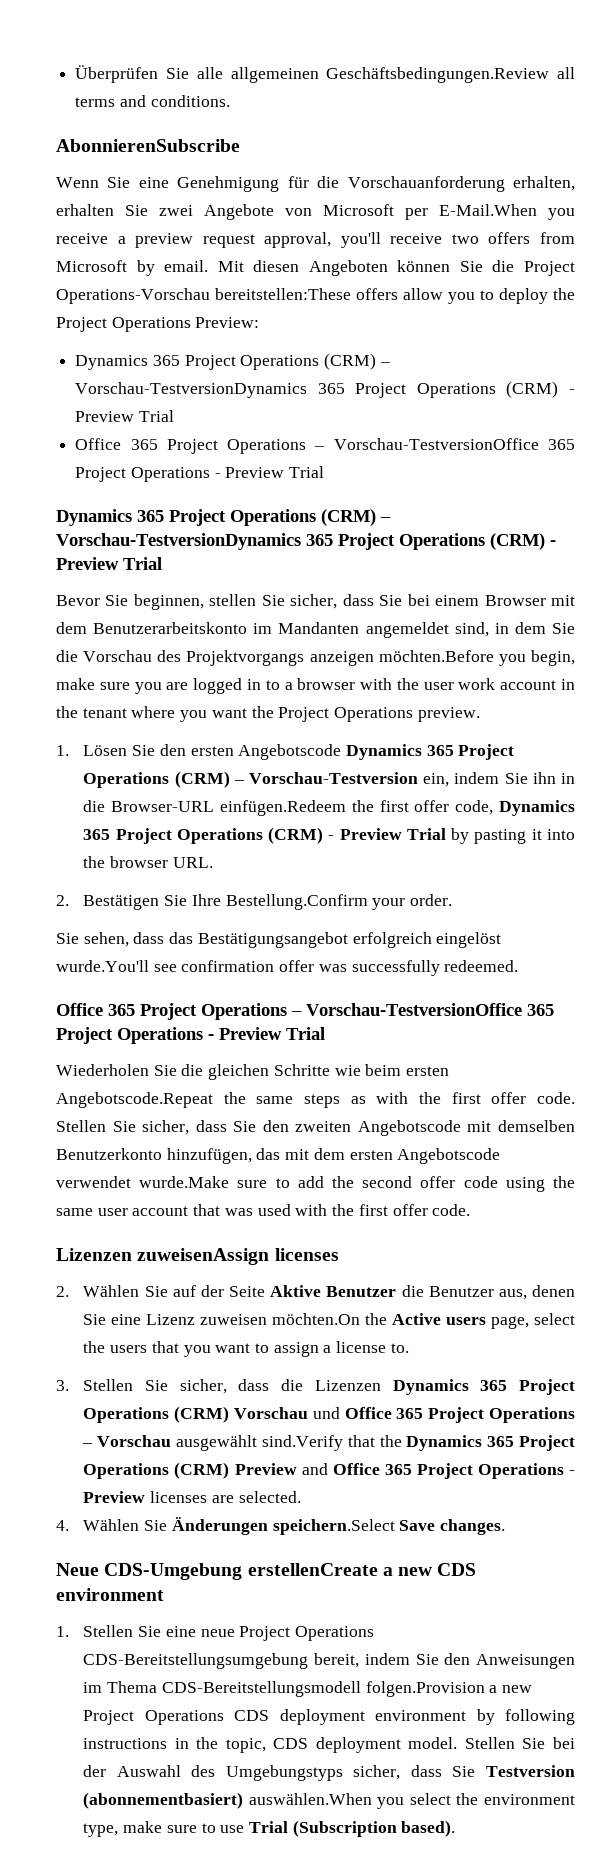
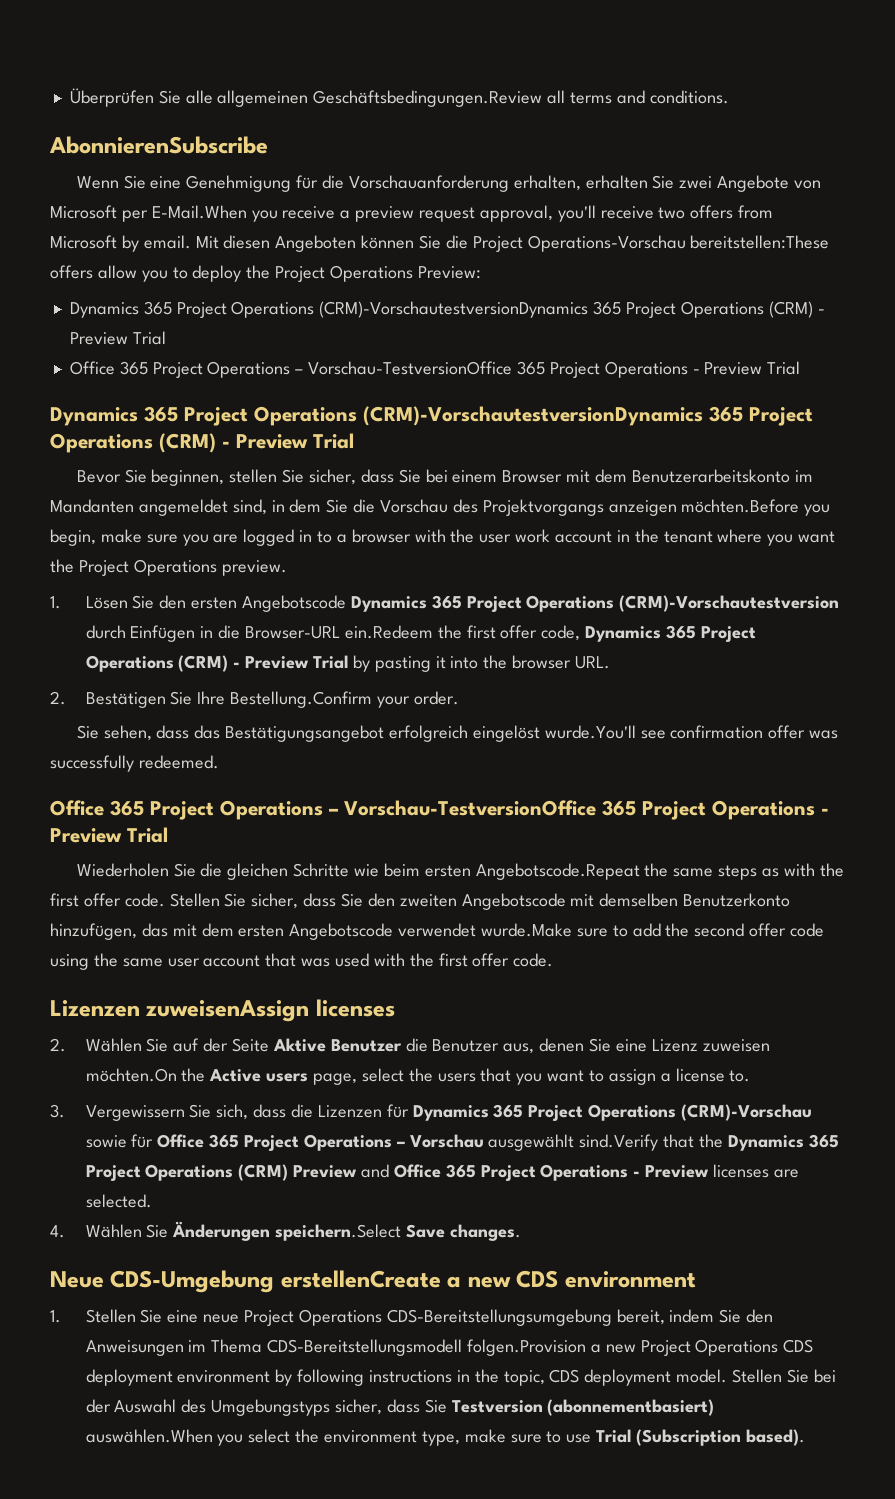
[324,353,390,370] [75,382,308,398] (CRM) – Vorschau-TestversionDynamics -> [319,301,589,318] (CRM)-VorschautestversionDynamics
[321,509,391,526] [56,533,301,550] (CRM) – Vorschau-TestversionDynamics -> [363,406,703,426] (CRM)-VorschautestversionDynamics
[174,771,556,788] (CRM) – Vorschau-Testversion ein, indem Sie ihn -> [619,595,840,612] [85,625,196,642] (CRM)-Vorschautestversion durch Einfügen
[219,800,346,816] einfügen.Redeem -> [344,625,433,639] ein.Redeem
[83,1379,227,1394] Stellen Sie sicher, -> [85,1104,249,1121] Vergewissern Sie sich,
[392,1379,575,1395] [83,1406,340,1423] Dynamics 365 Project Operations (CRM) Vorschau und -> [386,1104,812,1121] [85,1134,154,1148] für Dynamics 365 Project Operations (CRM)-Vorschau sowie für

